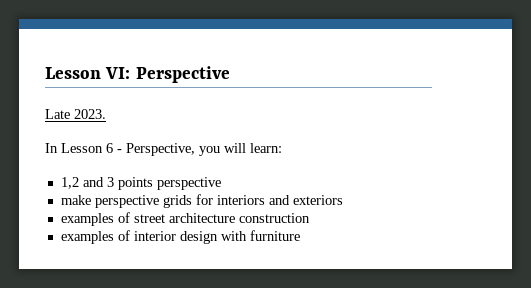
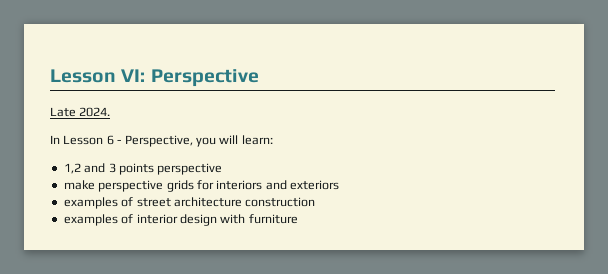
[74,109,106,119] 2023. -> [79,107,111,117] 2024.

